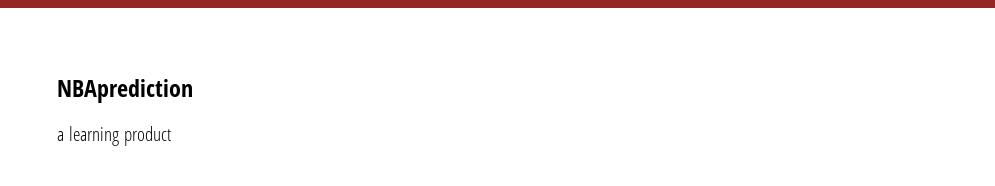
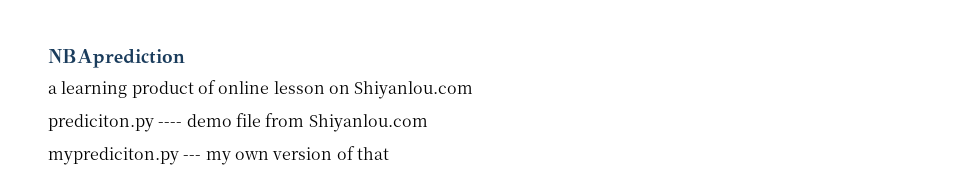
(171, 136) none -> [197,80,474,99] [48,113,428,132] [48,146,389,165] of online lesson on Shiyanlou.com // prediciton.py ---- demo file from Shiyanlou.com // myprediciton.py --- my own version of that

